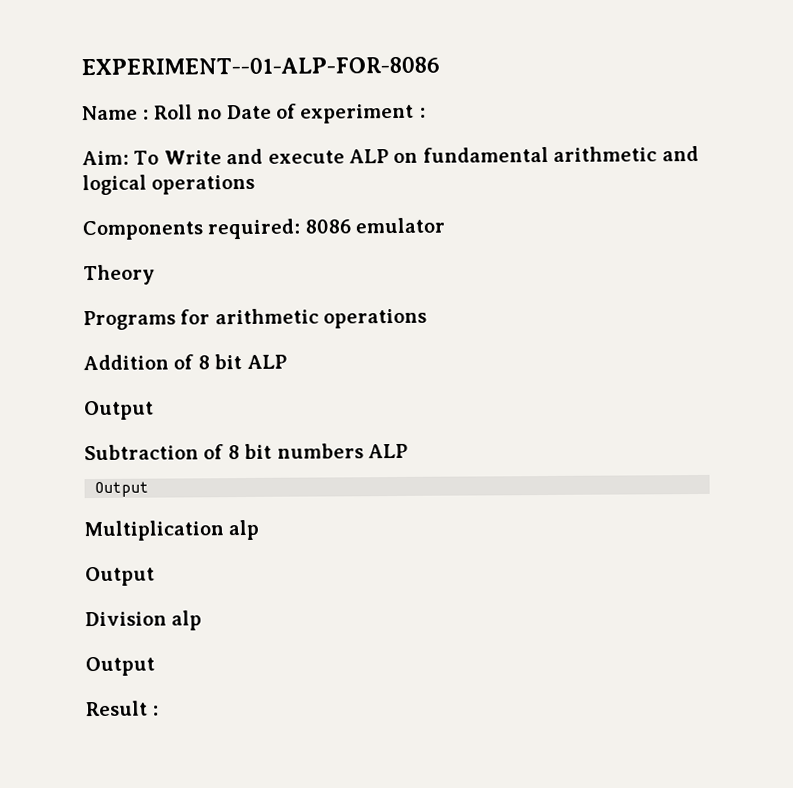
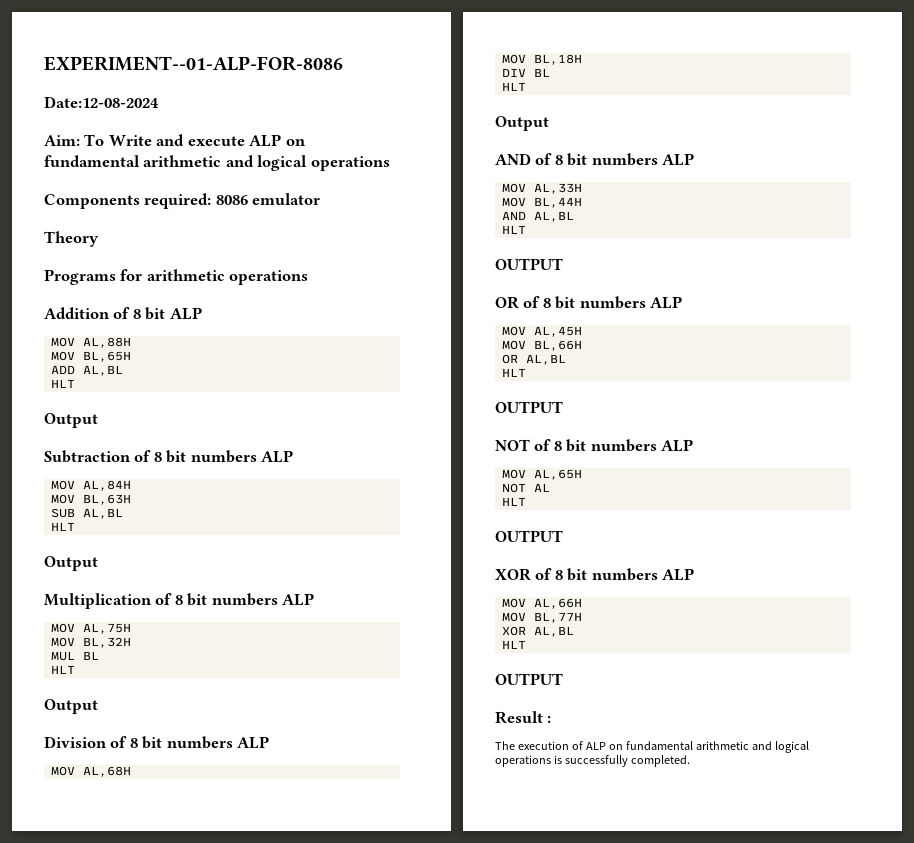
[82,103,426,124] Name : Roll no Date of experiment : -> [44,96,159,108] Date:12-08-2024
(287, 361) none -> [50,337,131,348] [50,351,131,362] [50,365,123,376] [50,379,75,388] // MOV AL,88H // MOV BL,65H // ADD AL,BL // HLT
[93,481,149,498] [84,519,260,542] [85,566,155,587] [85,610,203,631] [85,656,155,677] [86,700,160,717] Output // Multiplication alp // Output // Division alp // Output // Result : -> [50,480,131,491] [50,494,131,505] [50,508,123,519] [50,522,75,531] [44,556,98,571] [44,593,315,609] [50,623,131,634] [50,637,131,648] [50,651,99,661] [50,665,75,674] [44,699,98,714] [44,736,270,749] [50,766,131,777] [501,54,582,65] [501,68,550,77] [501,82,526,91] [495,116,549,131] [495,153,695,166] [501,183,582,194] [501,197,582,208] [501,211,574,222] [501,225,526,234] [495,258,563,270] [495,296,683,309] [501,326,582,337] [501,340,582,351] [501,354,566,365] [501,368,526,377] [495,401,563,413] [495,439,694,452] [501,469,582,480] [501,483,550,493] [501,497,526,506] [495,530,563,542] [495,568,695,581] [501,598,582,609] [501,612,582,623] [501,626,574,637] [501,640,526,649] [495,673,563,685] [495,711,552,724] [495,741,809,753] [495,755,690,767] MOV AL,84H // MOV BL,63H // SUB AL,BL // HLT // Output // Multiplication of 8 bit numbers ALP // MOV AL,75H // MOV BL,32H // MUL BL // HLT // Output // Division of 8 bit numbers ALP // MOV AL,68H // MOV BL,18H // DIV BL // HLT // Output // AND of 8 bit numbers ALP // MOV AL,33H // MOV BL,44H // AND AL,BL // HLT // OUTPUT // OR of 8 bit numbers ALP // MOV AL,45H // MOV BL,66H // OR AL,BL // HLT // OUTPUT // NOT of 8 bit numbers ALP // MOV AL,65H // NOT AL // HLT // OUTPUT // XOR of 8 bit numbers ALP // MOV AL,66H // MOV BL,77H // XOR AL,BL // HLT // OUTPUT // Result : // The execution of ALP on fundamental arithmetic and logical operations is successfully completed.

